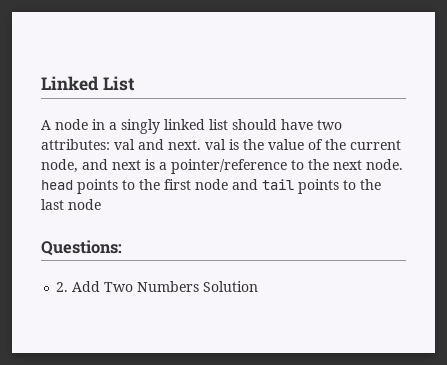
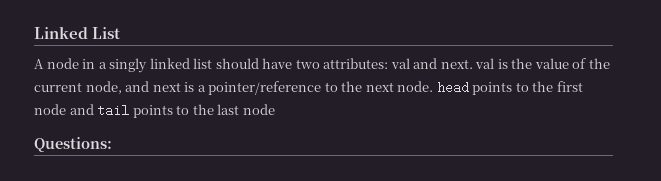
[56,281,259,292] // 2. Add Two Numbers Solution -> (112, 144) none

